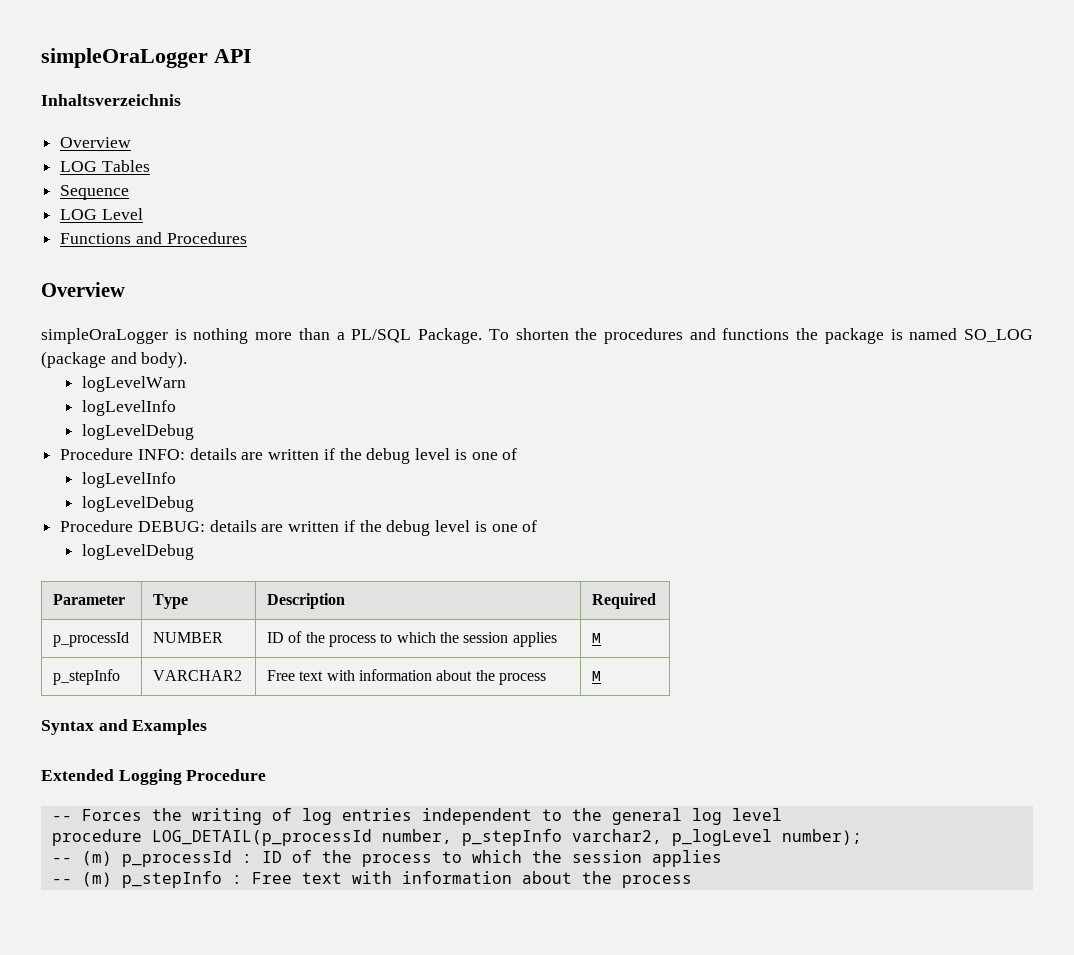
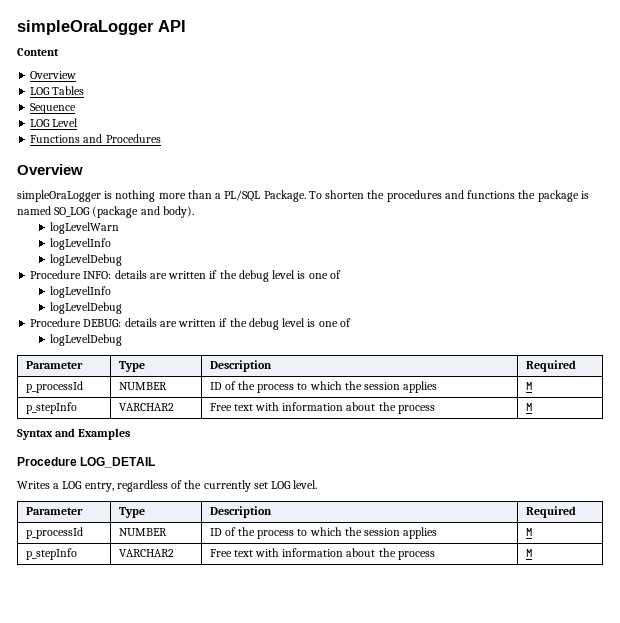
[41,94,181,106] Inhaltsverzeichnis -> [17,48,59,56] Content
[41,769,267,785] [51,808,782,825] [51,829,862,846] [51,850,722,867] [51,871,692,888] Extended Logging Procedure // -- Forces the writing of log entries independent to the general log level // procedure LOG_DETAIL(p_processId number, p_stepInfo varchar2, p_logLevel number); // -- (m) p_processId : ID of the process to which the session applies // -- (m) p_stepInfo : Free text with information about the process -> [17,457,156,468] [17,480,318,492] [25,507,83,515] [118,507,145,518] [209,506,272,518] [525,506,576,518] [25,527,83,539] [118,528,167,536] [209,527,438,539] [525,528,532,536] [25,548,77,560] [118,549,174,557] [209,548,435,560] [525,549,532,557] Procedure LOG_DETAIL // Writes a LOG entry, regardless of the currently set LOG level. // Parameter | Type | Description | Required // p_processId | NUMBER | ID of the process to which the session applies | M // p_stepInfo | VARCHAR2 | Free text with information about the process | M

